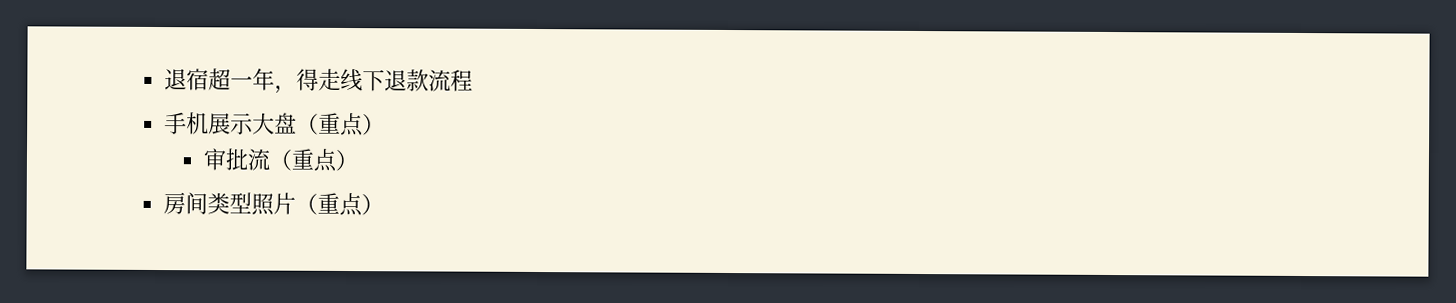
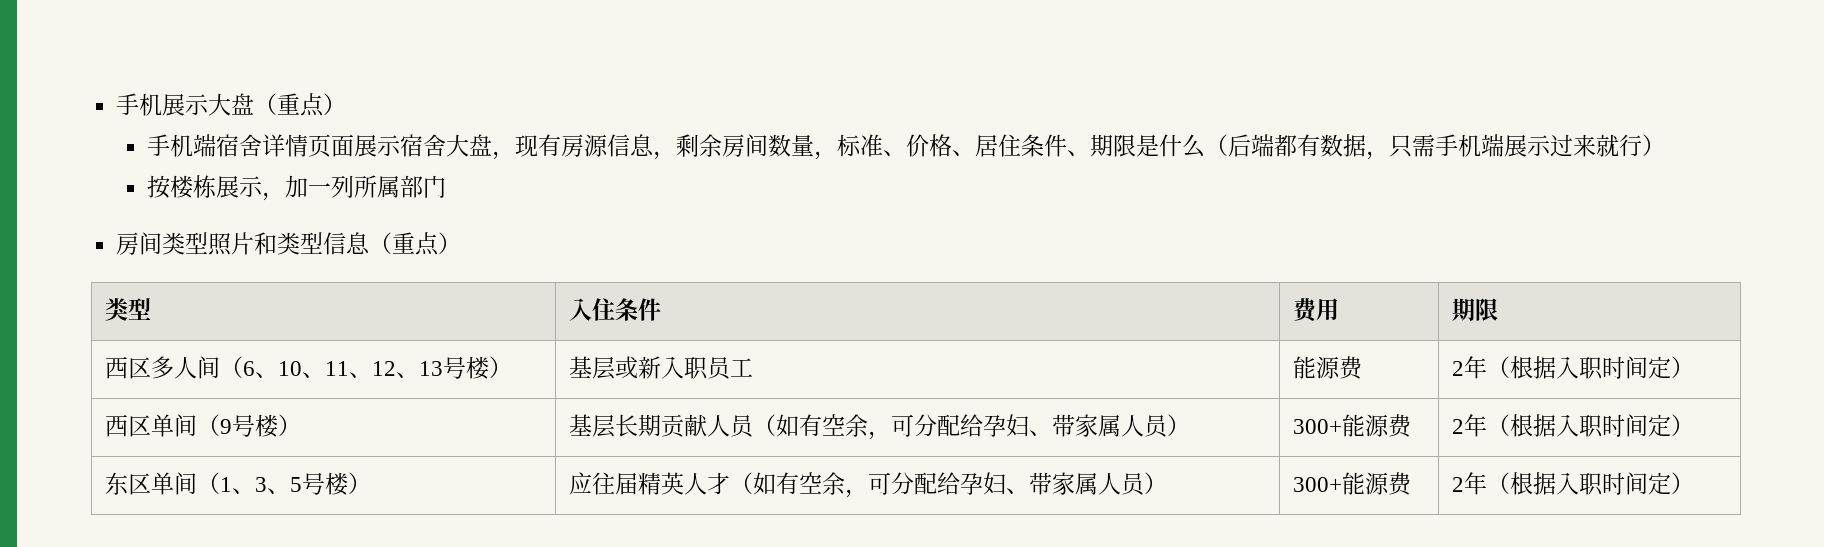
[164,68,474,94] 退宿超一年，得走线下退款流程 // -> (116, 104) none
[203,148,360,172] 审批流（重点） -> [147,134,1666,160] [147,175,447,201] 手机端宿舍详情页面展示宿舍大盘，现有房源信息，剩余房间数量，标准、价格、居住条件、期限是什么（后端都有数据，只需手机端展示过来就行） // 按楼栋展示，加一列所属部门
[295,192,385,217] （重点） -> [254,232,462,256] [104,298,151,321] [568,298,661,321] [1292,298,1339,322] [1451,298,1498,321] [104,356,512,380] [568,356,753,380] [1292,356,1363,380] [1451,356,1694,380] [104,414,301,438] [568,414,1190,440] [1292,414,1412,438] [1451,414,1694,438] [104,472,371,496] [568,472,1167,498] [1292,472,1412,496] [1451,472,1694,496] 和类型信息（重点） // 类型 | 入住条件 | 费用 | 期限 // 西区多人间（6、10、11、12、13号楼） | 基层或新入职员工 | 能源费 | 2年（根据入职时间定） // 西区单间（9号楼） | 基层长期贡献人员（如有空余，可分配给孕妇、带家属人员） | 300+能源费 | 2年（根据入职时间定） // 东区单间（1、3、5号楼） | 应往届精英人才（如有空余，可分配给孕妇、带家属人员） | 300+能源费 | 2年（根据入职时间定）

